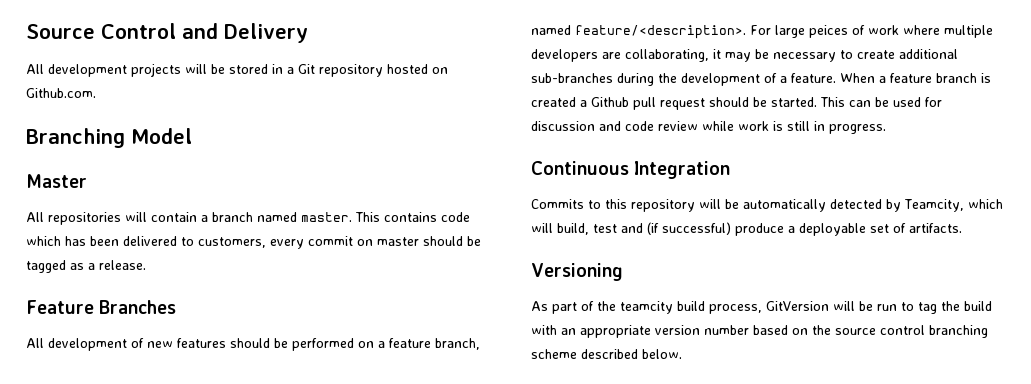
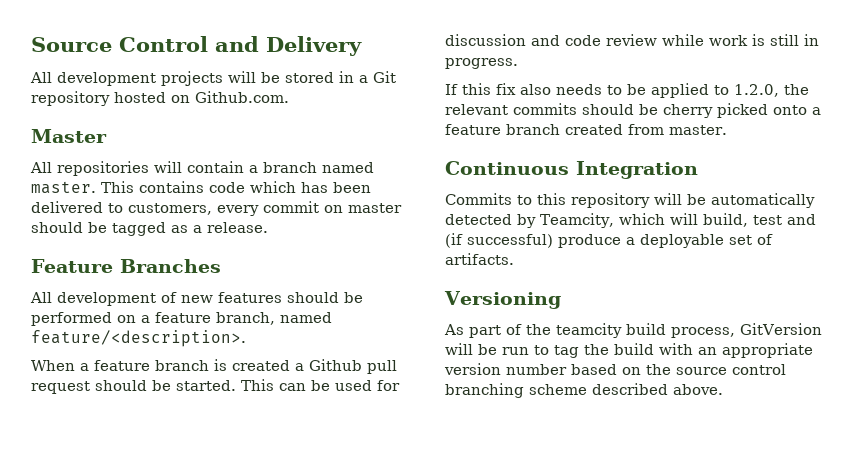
[26,128,192,148] // Branching Model -> (289, 97) none
[750,25,993,38] [531,49,958,62] [531,73,836,86] For large peices of work where multiple developers are collaborating, it may be necessary to create additional sub-branches during the development of a feature. -> (246, 338) //
(886, 129) none -> [445,83,809,98] [445,103,821,118] [445,124,727,135] // If this fix also needs to be applied to 1.2.0, the relevant commits should be cherry picked onto a feature branch created from master.
[642,349,682,359] below. -> [673,384,723,395] above.

